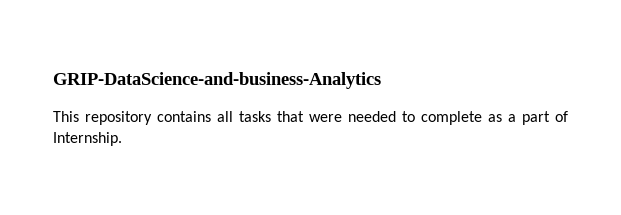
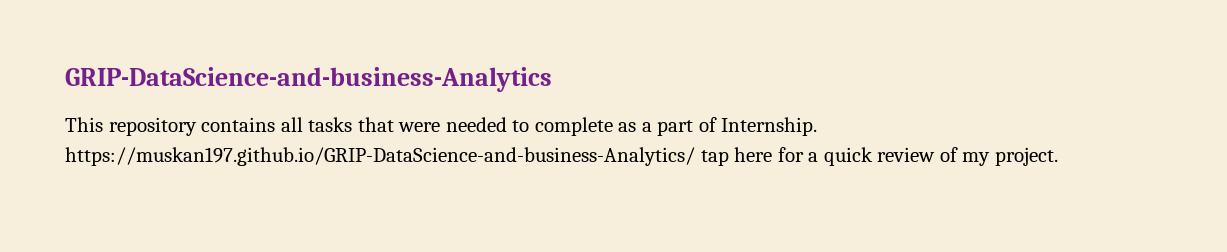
(122, 139) none -> [65,147,1058,166] https://muskan197.github.io/GRIP-DataScience-and-business-Analytics/ tap here for a quick review of my project.

